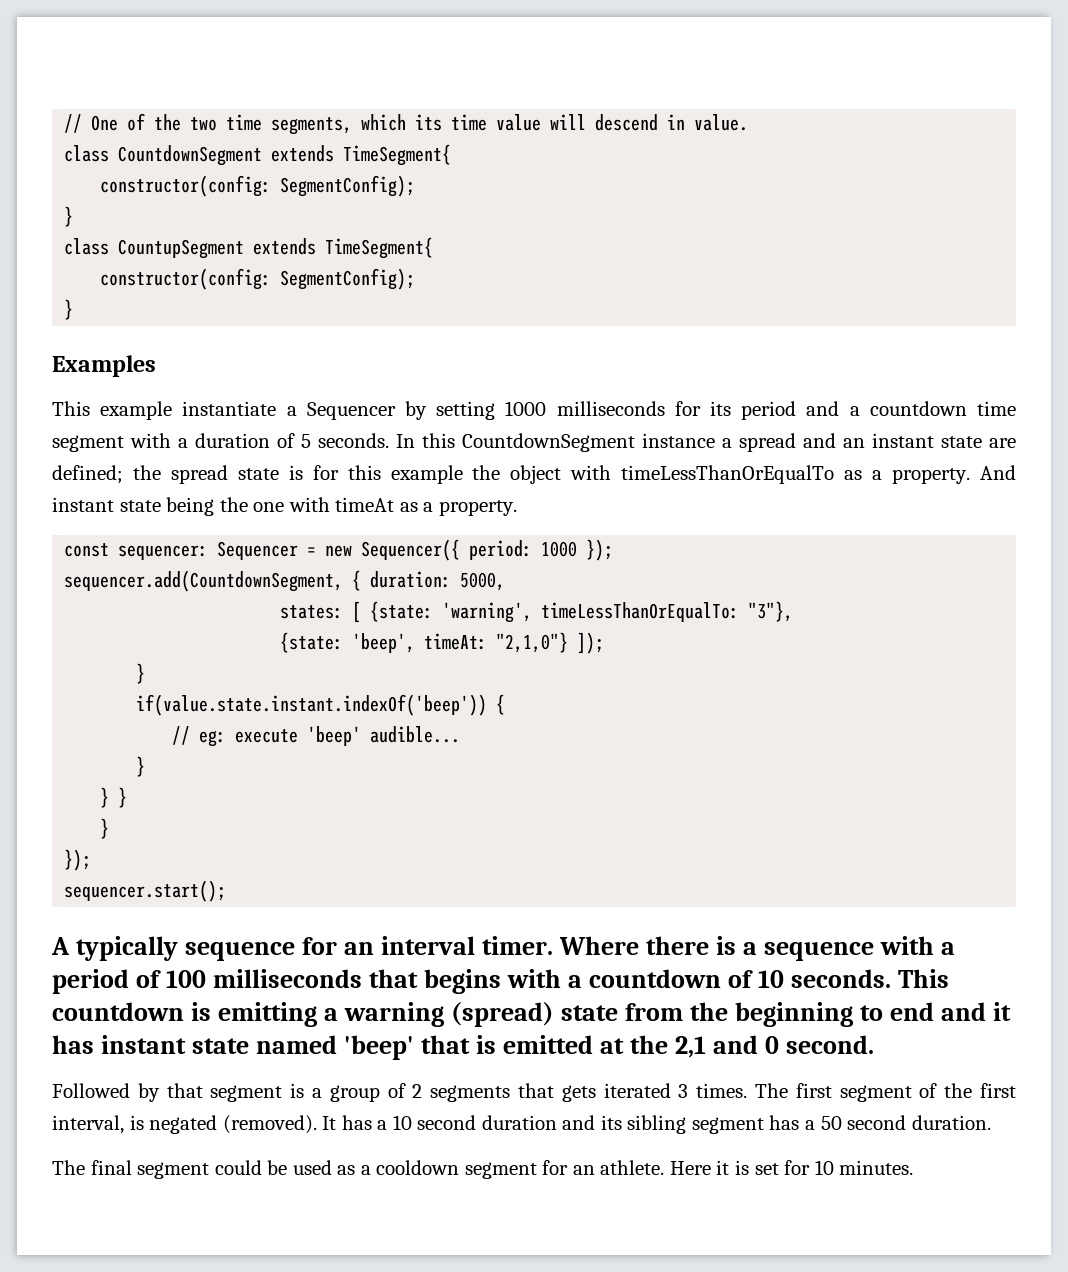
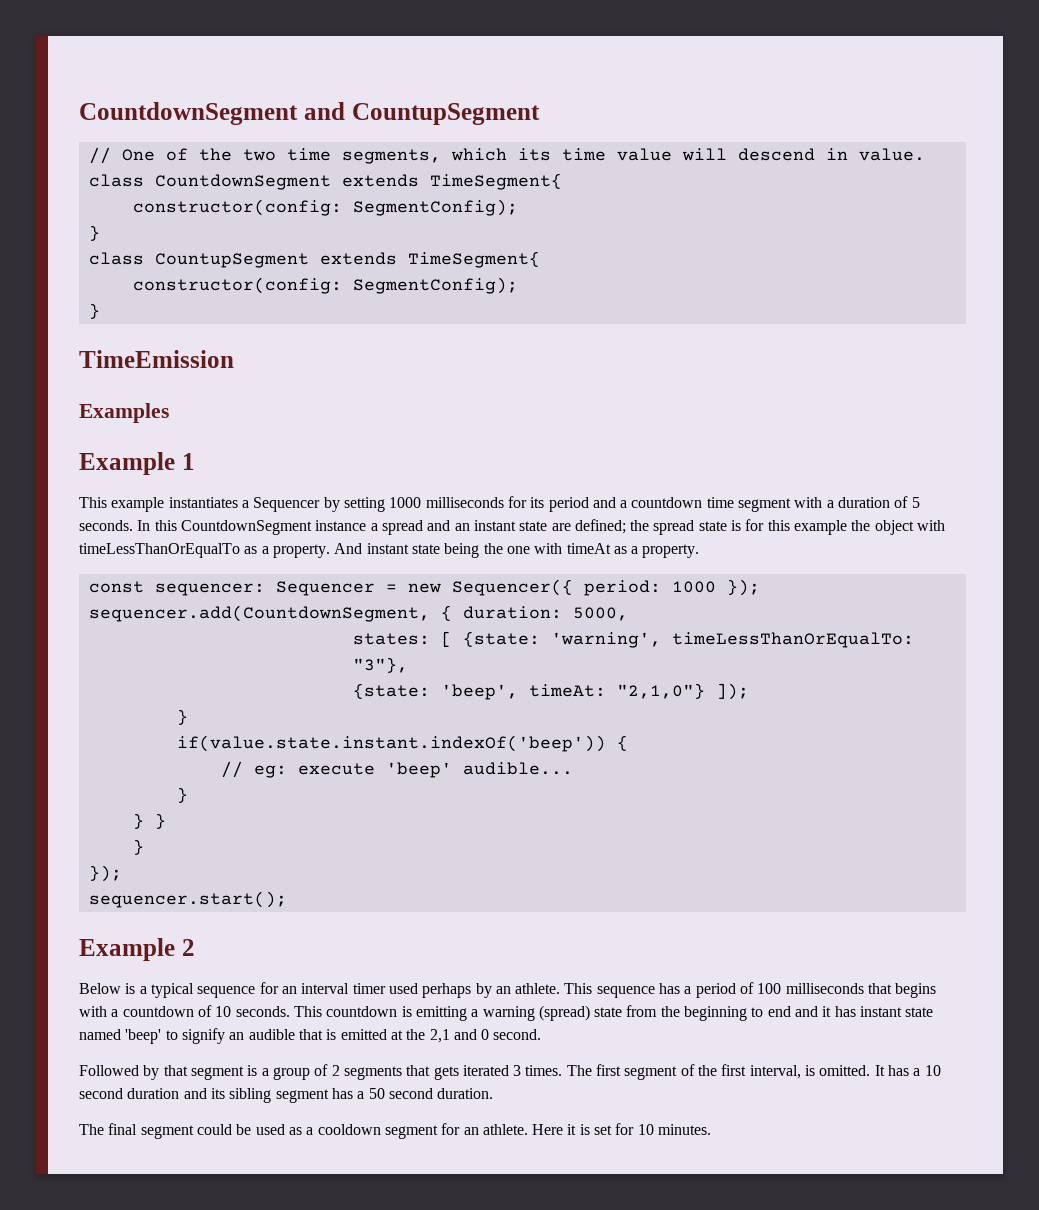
(64, 123) none -> [79,102,540,125] CountdownSegment and CountupSegment //
(74, 309) none -> [79,350,234,368] // TimeEmission
(156, 366) none -> [79,452,195,475] // Example 1
[182,401,277,416] instantiate -> [168,497,238,508] instantiates
[51,936,935,961] A typically sequence for an interval timer. Where there is a sequence with -> [79,938,195,961] [79,982,681,998] Example 2 // Below is a typical sequence for an interval timer used perhaps by an athlete. This sequence has
(415, 1047) none -> [165,1028,295,1044] to signify an audible
[149,1115,317,1134] negated (removed). -> [819,1065,871,1076] omitted.

